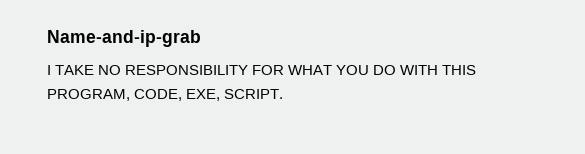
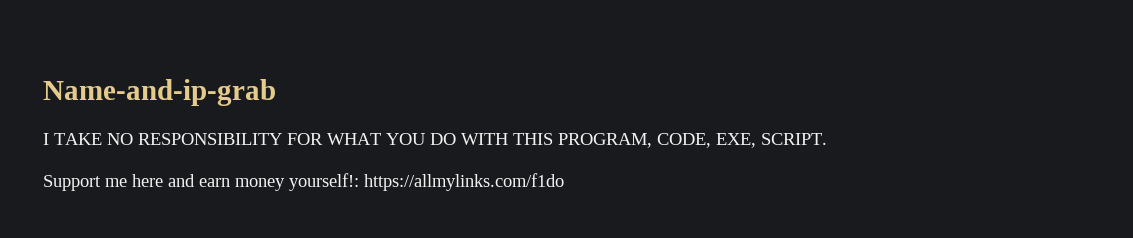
(284, 94) none -> [43,173,564,191] // Support me here and earn money yourself!: https://allmylinks.com/f1do

